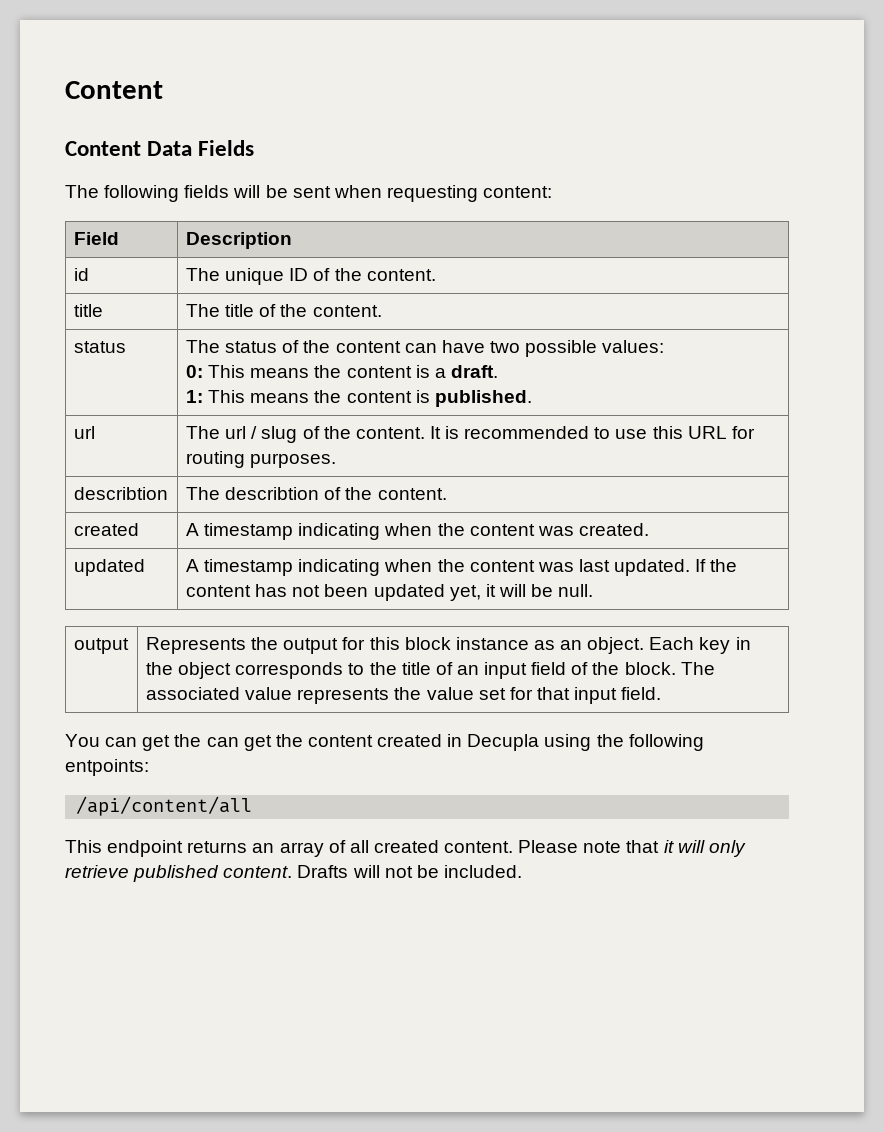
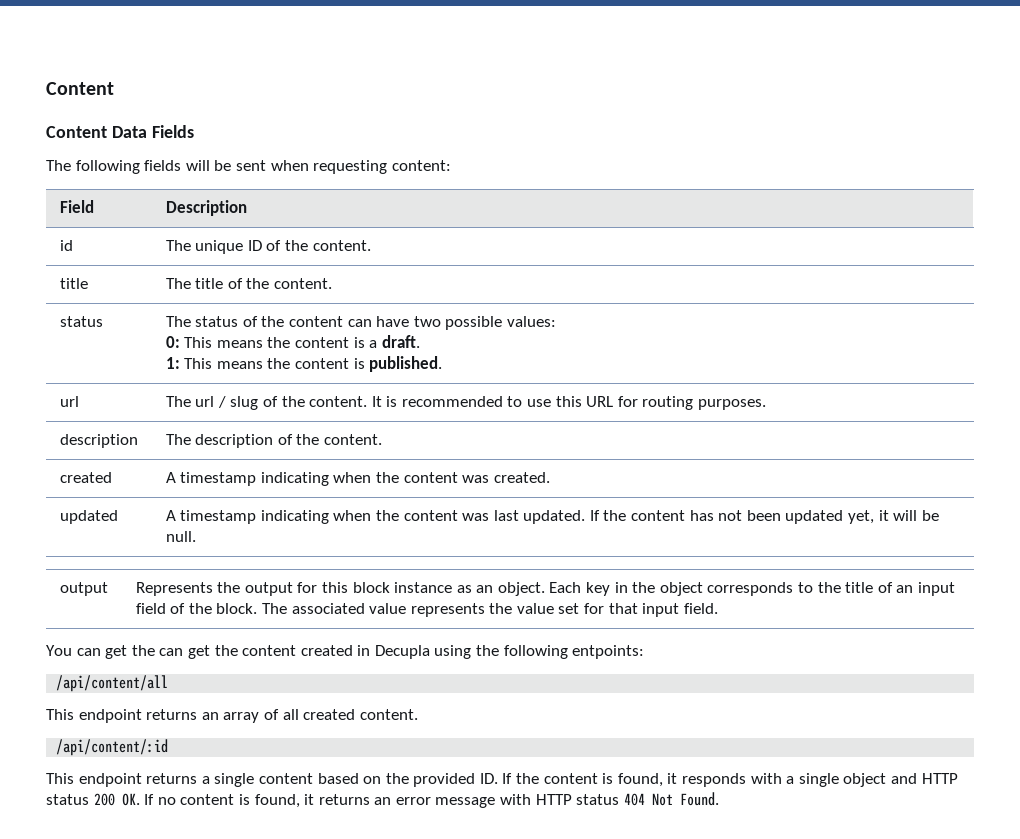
[73,487,168,500] [185,487,320,500] describtion | The describtion -> [59,434,138,448] [165,434,274,448] description | The description
[518,840,746,857] [65,865,522,882] Please note that it will only retrieve published content. Drafts will not be included. -> [56,739,169,756] [46,773,958,787] [46,792,719,808] // /api/content/:id // This endpoint returns a single content based on the provided ID. If the content is found, it responds with a single object and HTTP status 200 OK. If no content is found, it returns an error message with HTTP status 404 Not Found.

